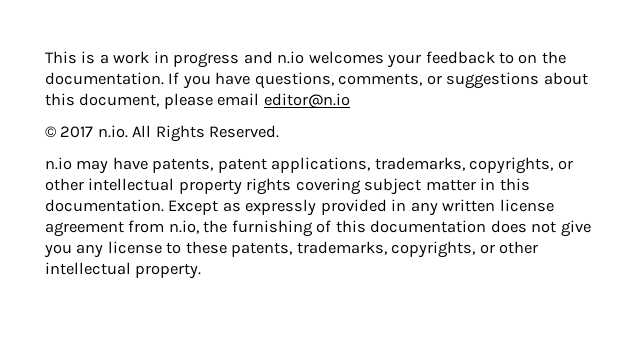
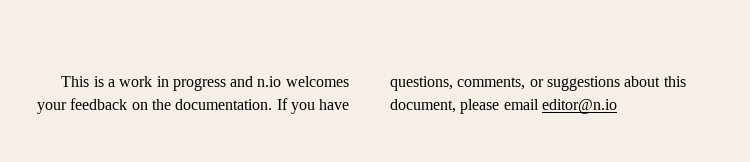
[499,52,515,64] to -> (128, 104) none
[45,125,280,142] [45,157,573,174] [45,178,530,195] [45,199,554,216] [45,220,591,237] [44,241,539,258] [45,262,202,279] // © 2017 n.io. All Rights Reserved. // n.io may have patents, patent applications, trademarks, copyrights, or other intellectual property rights covering subject matter in this documentation. Except as expressly provided in any written license agreement from n.io, the furnishing of this documentation does not give you any license to these patents, trademarks, copyrights, or other intellectual property. -> (617, 106) none

